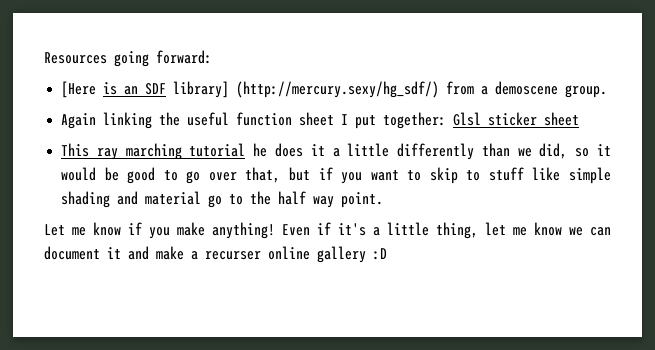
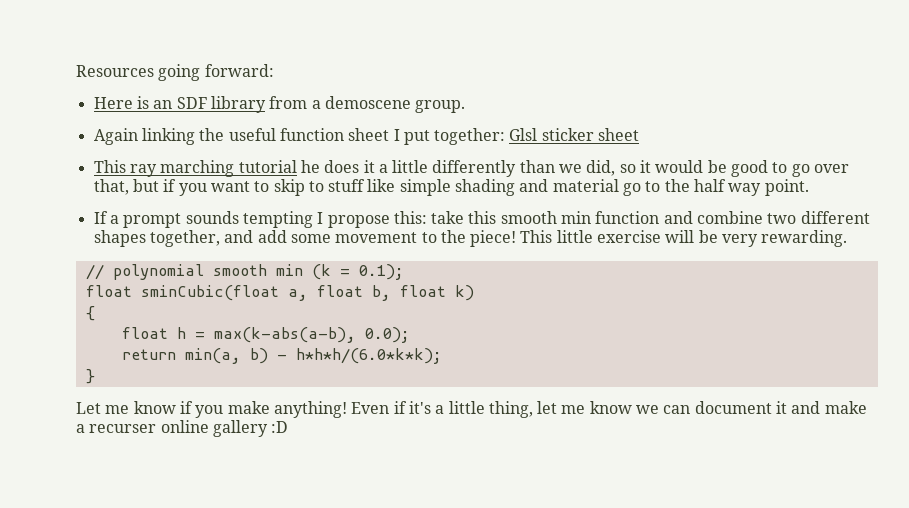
[61,81,97,98] [Here -> [93,97,133,109] Here
[173,81,440,98] library] (http://mercury.sexy/hg_sdf/) -> [210,96,266,113] library
(384, 200) none -> [93,211,870,228] [93,230,848,247] [85,264,404,280] [85,285,474,301] [85,306,95,321] [121,327,410,343] [121,348,442,364] [85,369,95,384] // If a prompt sounds tempting I propose this: take this smooth min function and combine two different shapes together, and add some movement to the piece! This little exercise will be very rewarding. // // polynomial smooth min (k = 0.1); // float sminCubic(float a, float b, float k) // { // float h = max(k-abs(a-b), 0.0); // return min(a, b) - h*h*h/(6.0*k*k); // }

